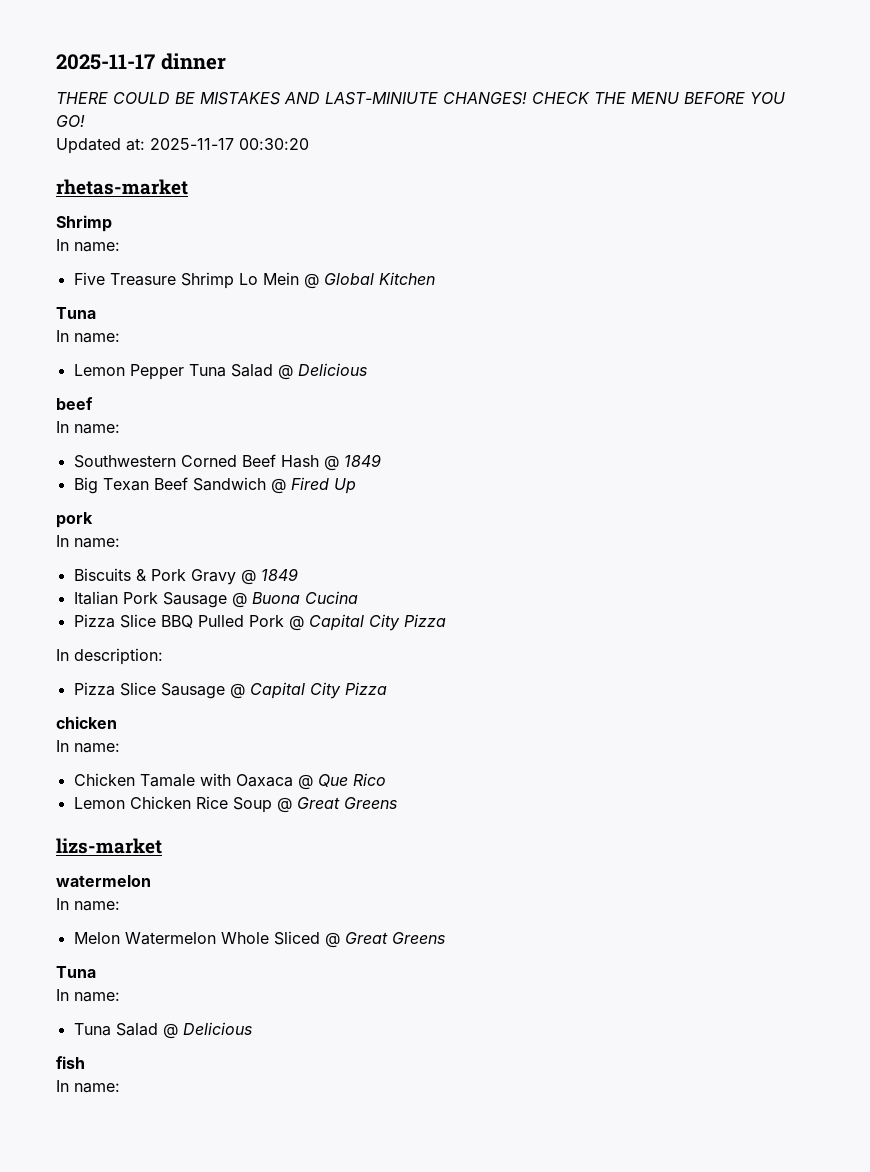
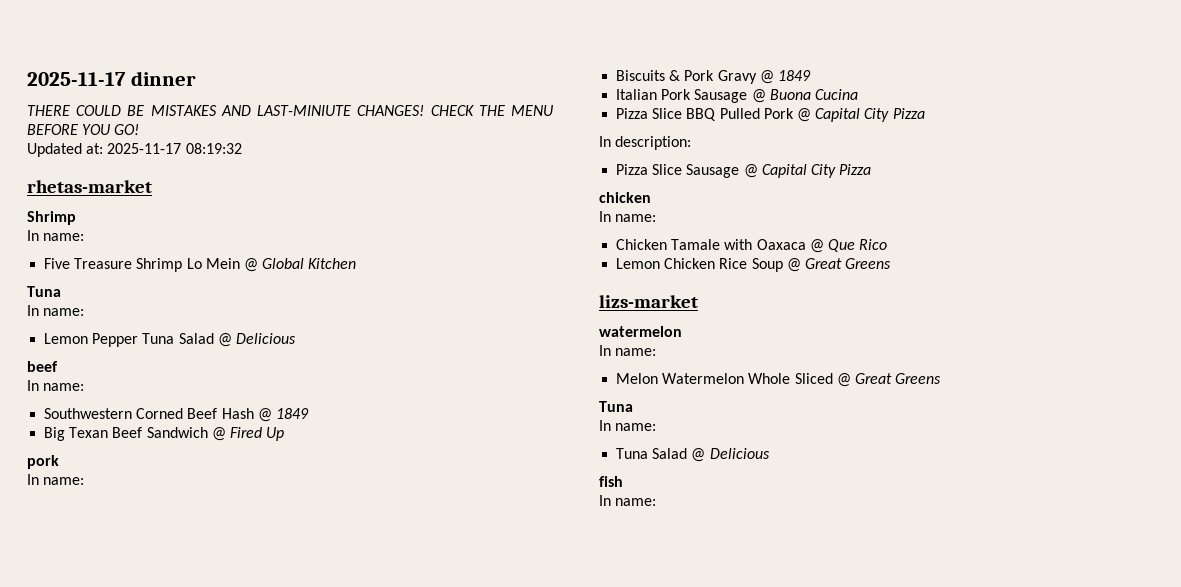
[239,138,309,150] 00:30:20 -> [185,143,242,154] 08:19:32

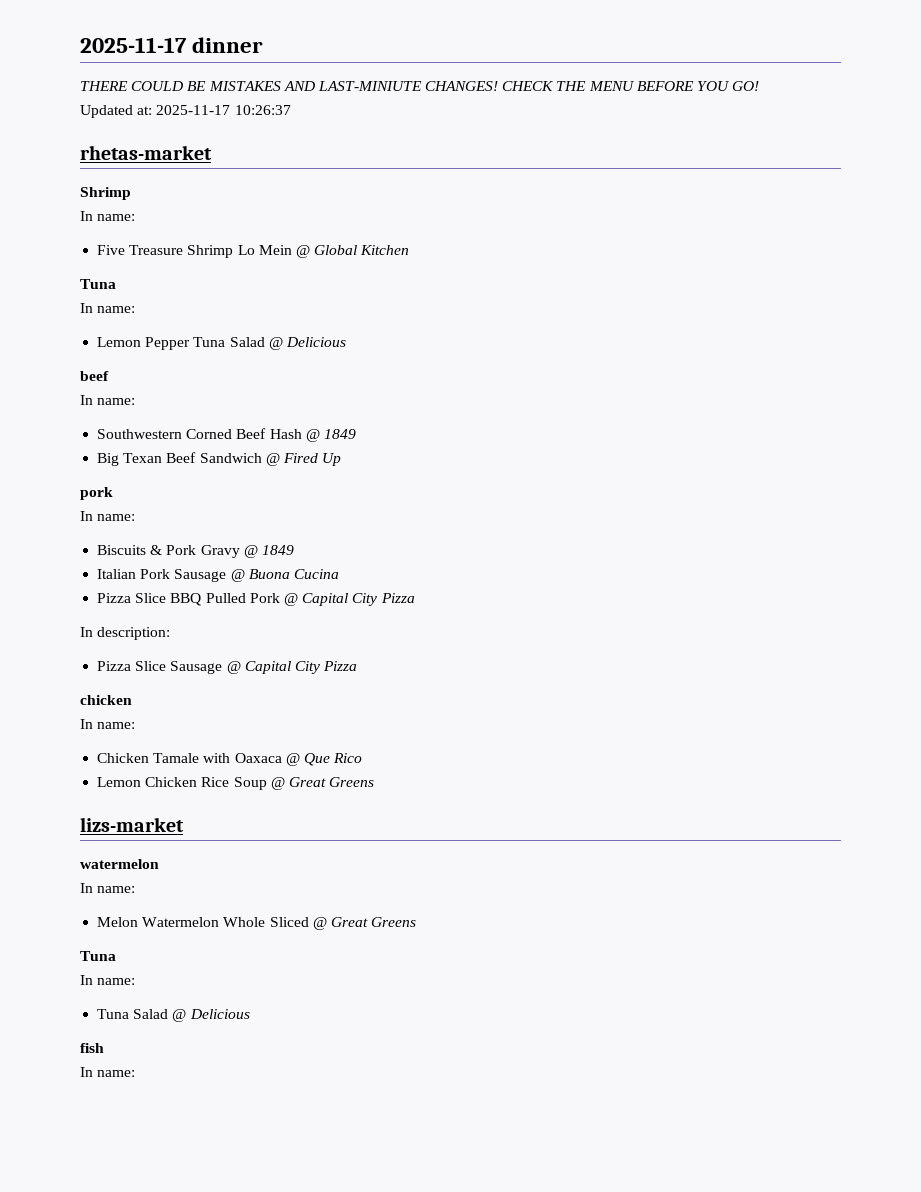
[185,143,242,154] 08:19:32 -> [234,105,291,115] 10:26:37

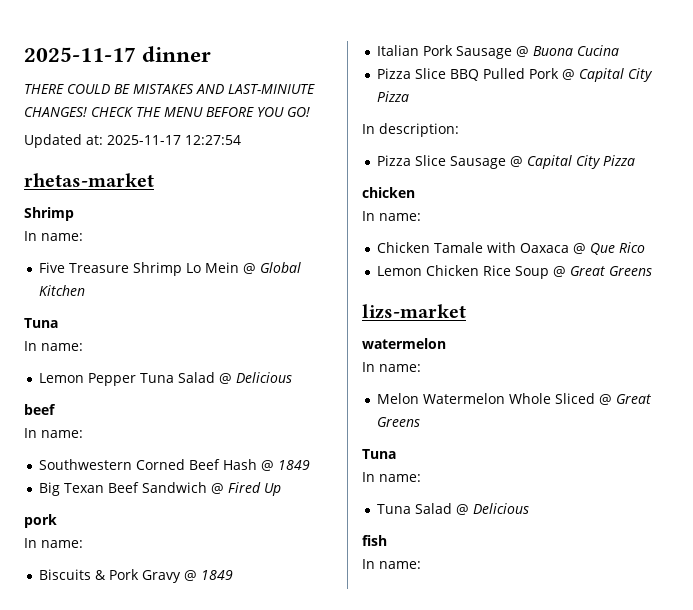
[234,105,291,115] 10:26:37 -> [185,135,241,145] 12:27:54

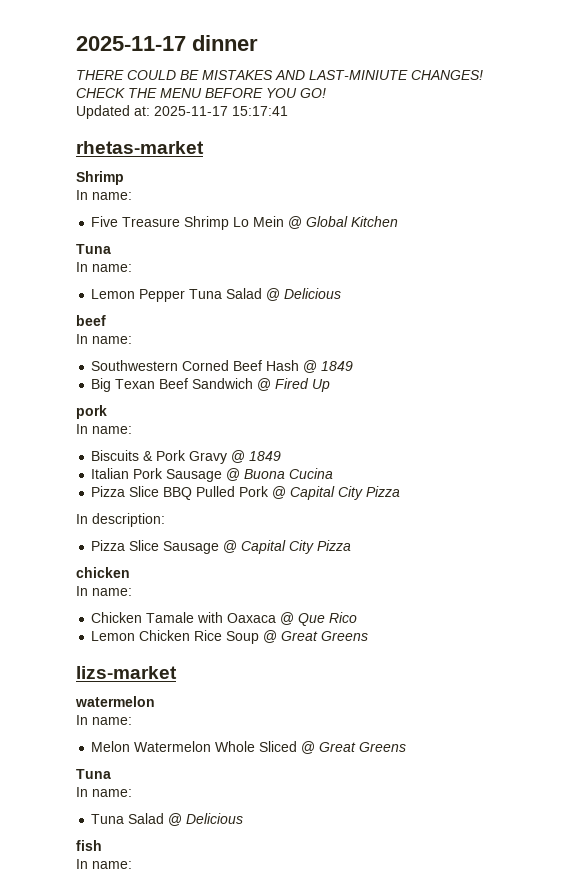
[185,135,241,145] 12:27:54 -> [232,106,288,116] 15:17:41

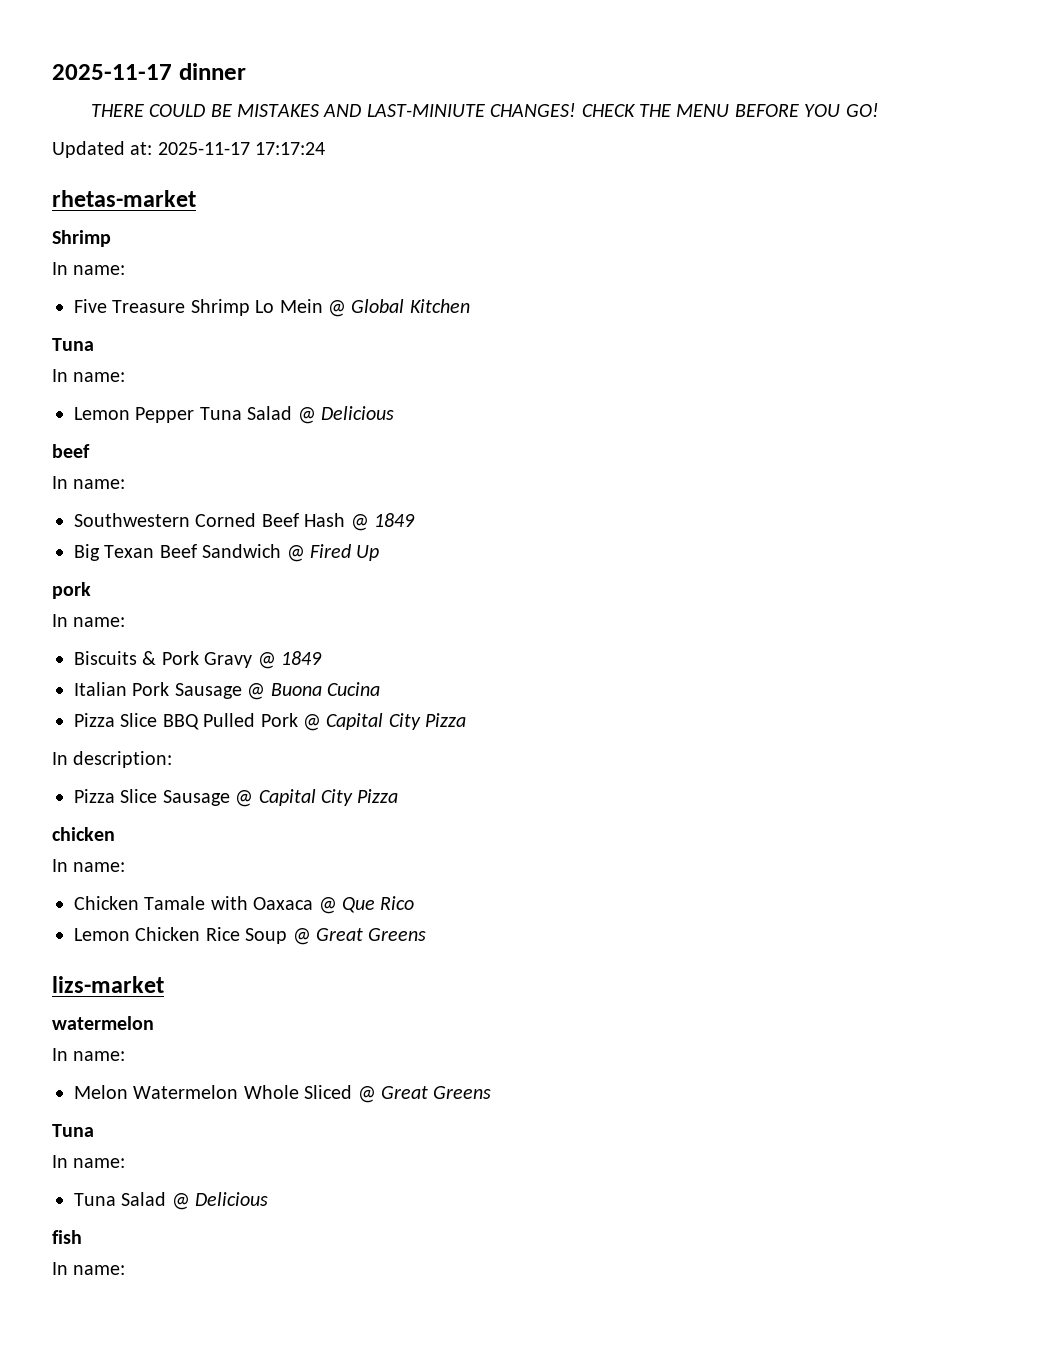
[232,106,288,116] 15:17:41 -> [255,142,326,155] 17:17:24

